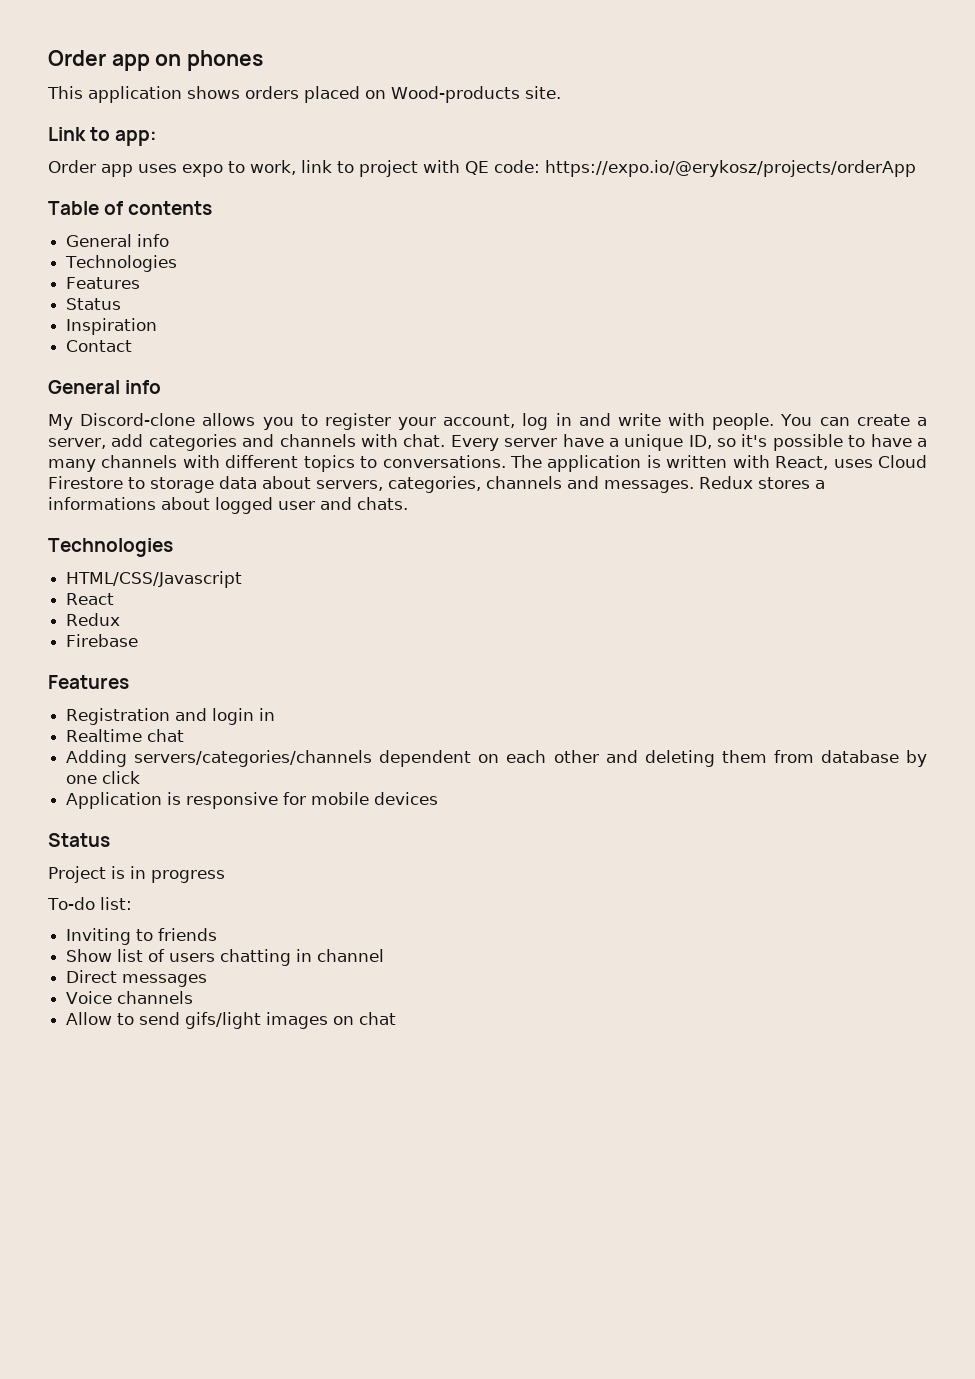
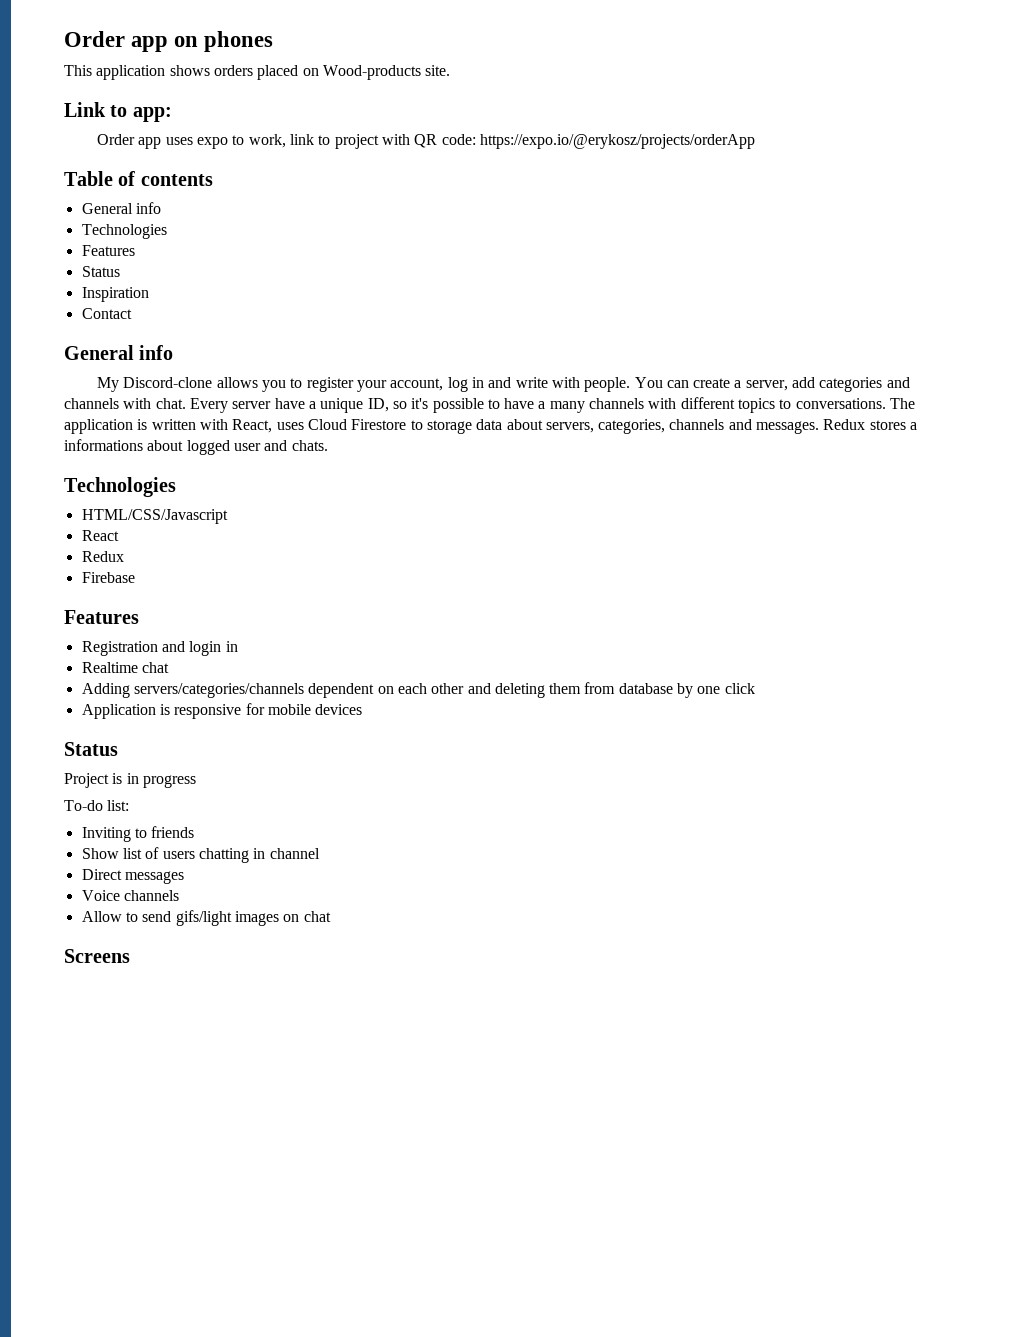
[465,161,489,175] QE -> [414,134,438,148] QR
(397, 1018) none -> [64,949,130,963] // Screens

